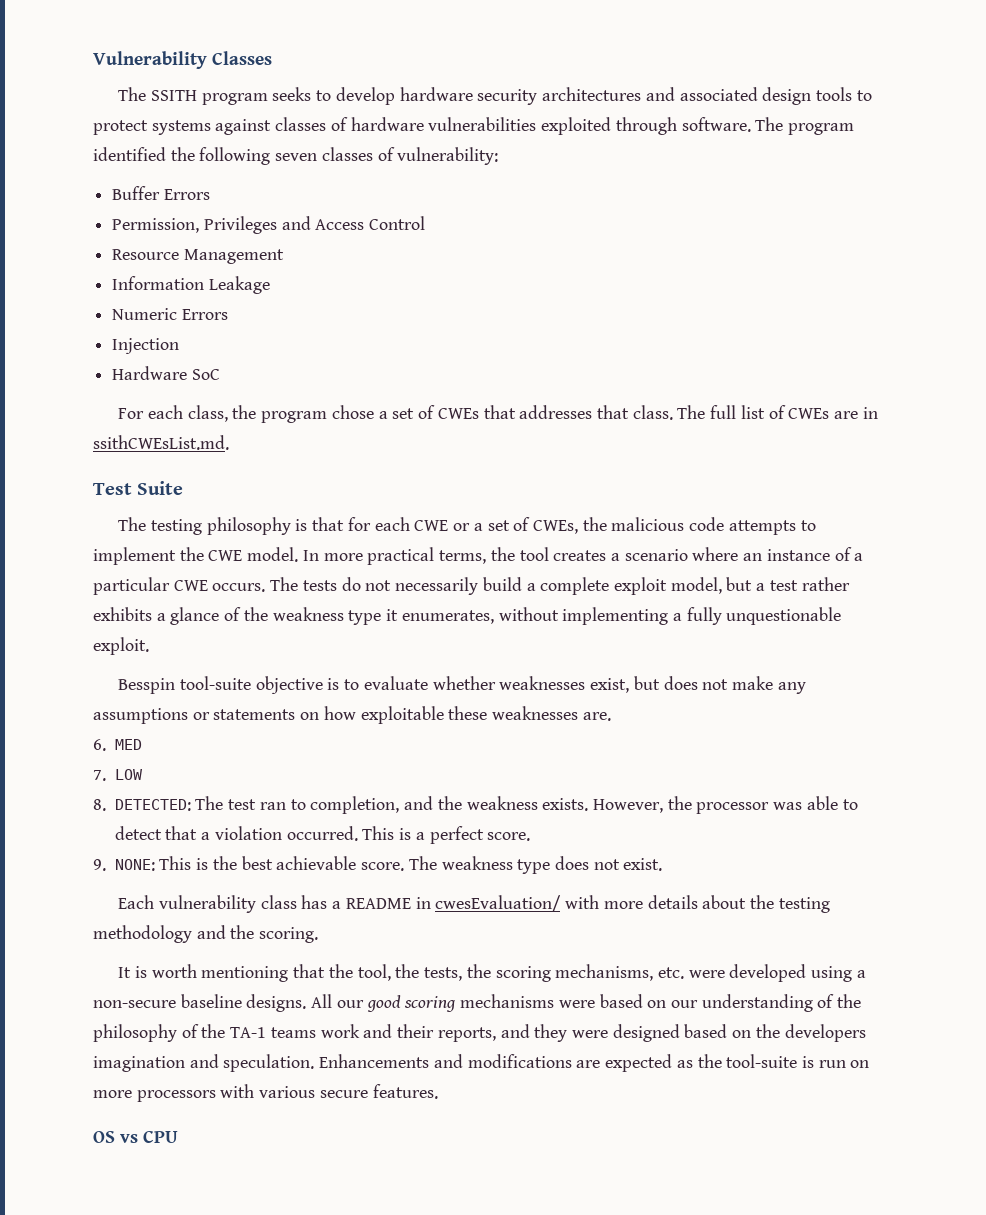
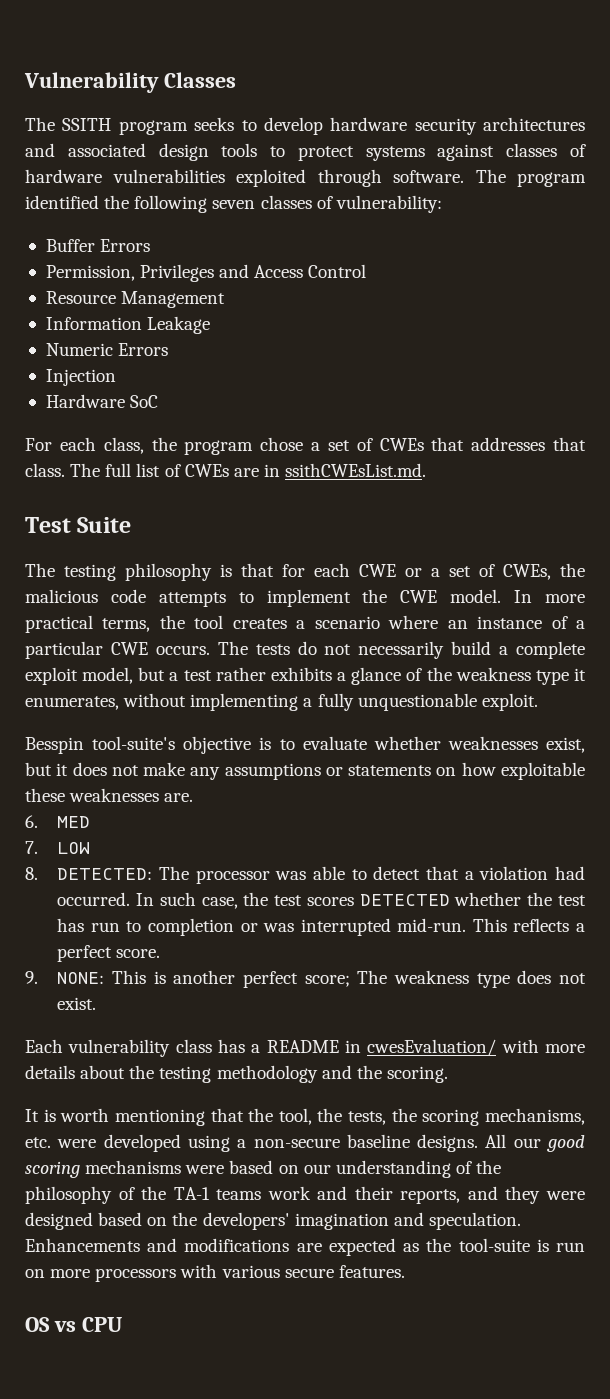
[180,676,252,690] tool-suite -> [92,736,176,750] tool-suite's
(660, 683) none -> [56,763,69,776] it
[228,796,692,814] test ran to completion, and the weakness exists. However, the -> (189, 873) none
[286,826,412,841] occurred. This is -> [554,866,585,880] [57,892,586,909] [57,918,570,936] had occurred. In such case, the test scores DETECTED whether the test has run to completion or was interrupted mid-run. This reflects
[212,856,405,871] the best achievable score. -> [173,970,350,988] another perfect score;
[784,1024,866,1042] developers -> [202,1212,290,1230] developers'

